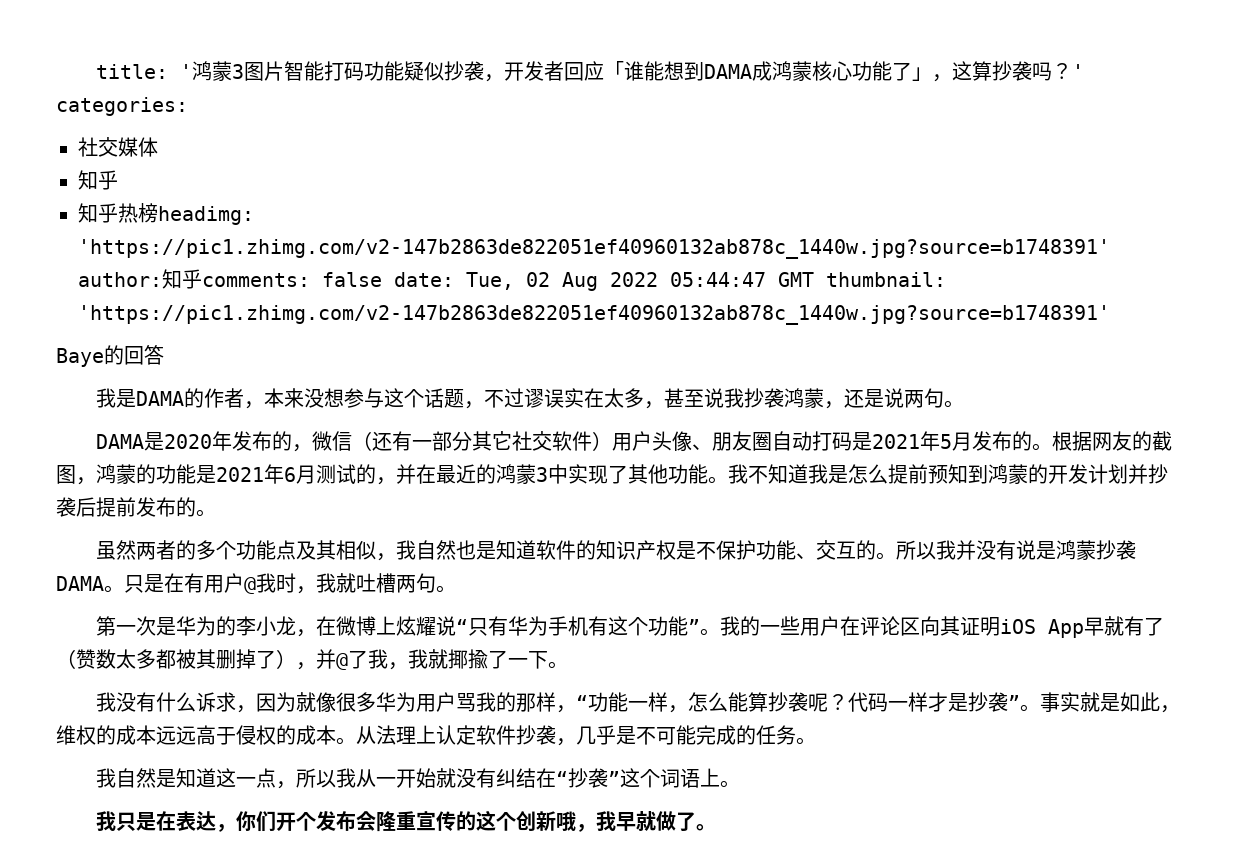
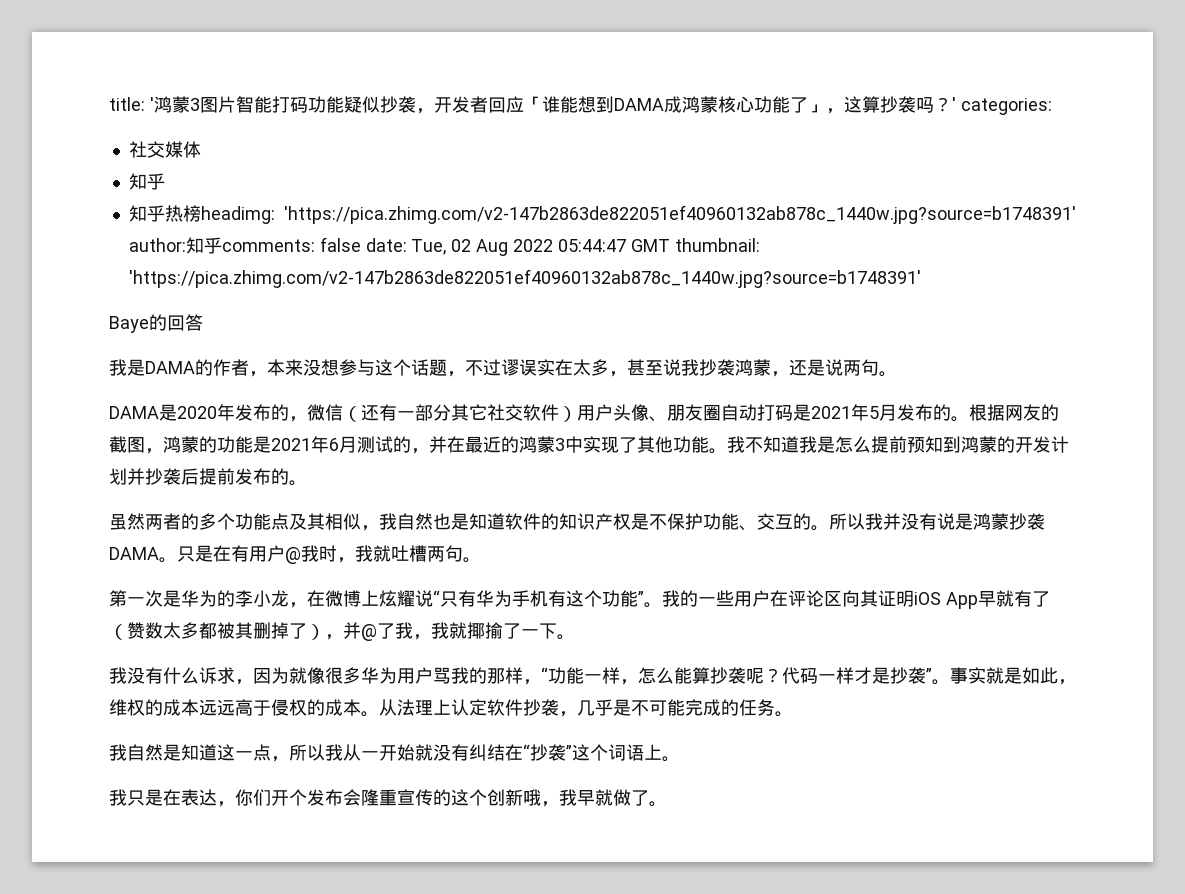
[78,239,1110,259] 'https://pic1.zhimg.com/v2-147b2863de822051ef40960132ab878c_1440w.jpg?source=b1748391' -> [284,205,1076,224] 'https://pica.zhimg.com/v2-147b2863de822051ef40960132ab878c_1440w.jpg?source=b1748391'
[78,305,1110,325] 'https://pic1.zhimg.com/v2-147b2863de822051ef40960132ab878c_1440w.jpg?source=b1748391' -> [128,269,921,288] 'https://pica.zhimg.com/v2-147b2863de822051ef40960132ab878c_1440w.jpg?source=b1748391'

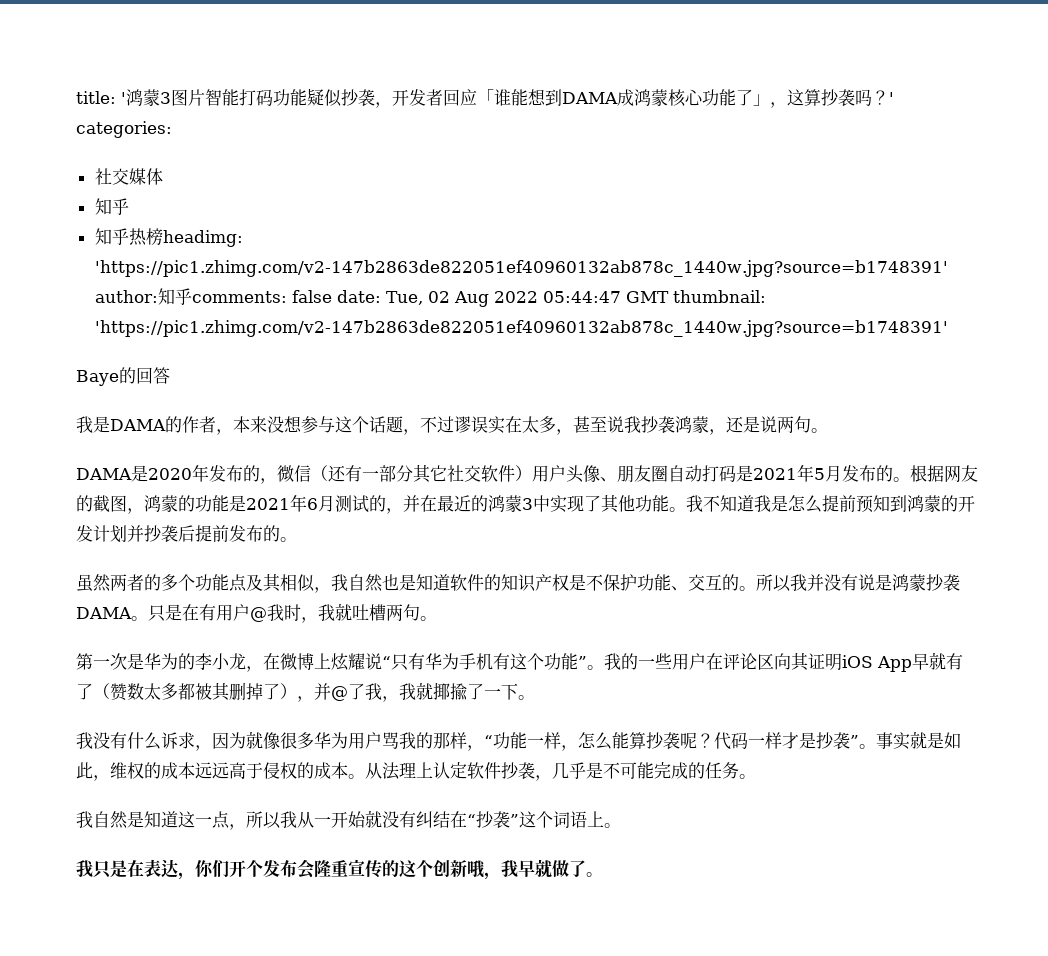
[284,205,1076,224] 'https://pica.zhimg.com/v2-147b2863de822051ef40960132ab878c_1440w.jpg?source=b1748391' -> [94,260,948,277] 'https://pic1.zhimg.com/v2-147b2863de822051ef40960132ab878c_1440w.jpg?source=b1748391'
[128,269,921,288] 'https://pica.zhimg.com/v2-147b2863de822051ef40960132ab878c_1440w.jpg?source=b1748391' -> [94,320,948,337] 'https://pic1.zhimg.com/v2-147b2863de822051ef40960132ab878c_1440w.jpg?source=b1748391'

